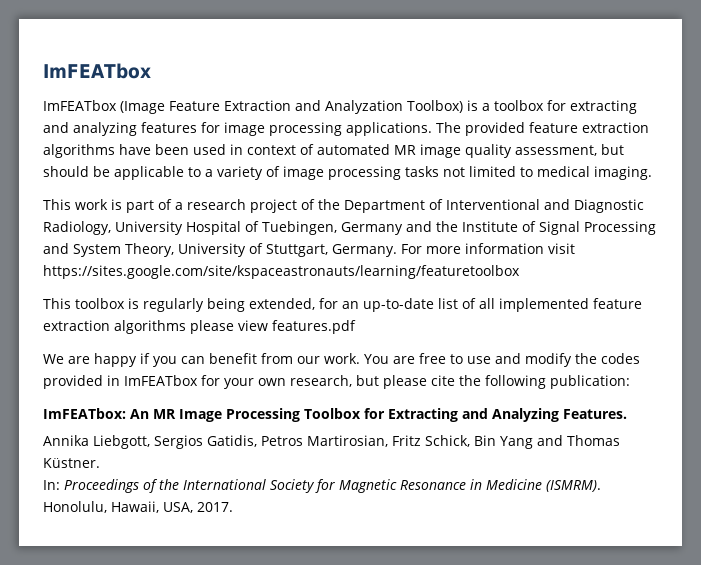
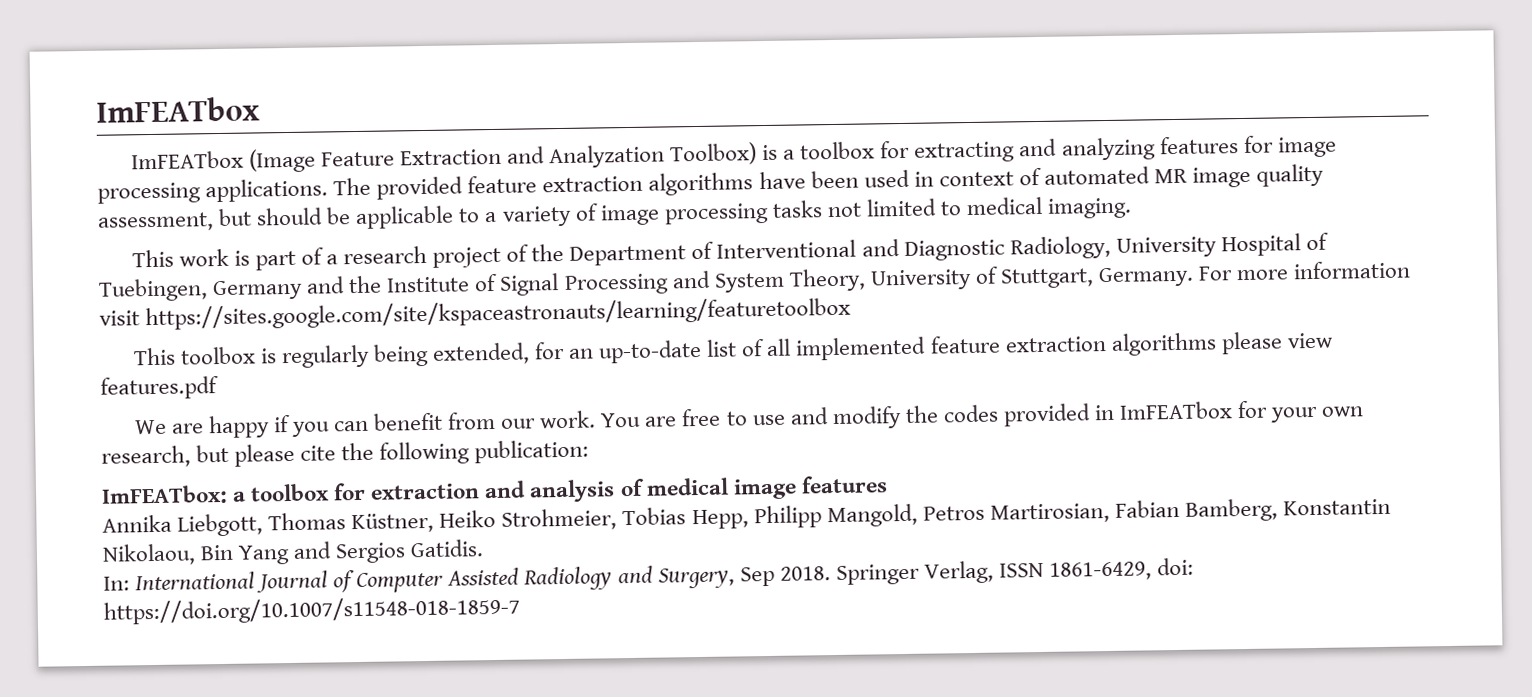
[129,408,627,422] [43,435,470,449] An MR Image Processing Toolbox for Extracting and Analyzing Features. // Annika Liebgott, Sergios Gatidis, Petros Martirosian, Fritz Schick, -> [233,475,888,503] [102,498,1392,537] [102,543,196,566] a toolbox for extraction and analysis of medical image features // Annika Liebgott, Thomas Küstner, Heiko Strohmeier, Tobias Hepp, Philipp Mangold, Petros Martirosian, Fabian Bamberg, Konstantin Nikolaou,
[567,435,620,446] [43,458,100,468] Thomas Küstner. -> [335,539,485,564] Sergios Gatidis.
[64,479,601,493] [43,501,233,513] Proceedings of the International Society for Magnetic Resonance in Medicine (ISMRM). Honolulu, Hawaii, USA, 2017. -> [135,557,1195,594] [103,595,520,625] International Journal of Computer Assisted Radiology and Surgery, Sep 2018. Springer Verlag, ISSN 1861-6429, doi: https://doi.org/10.1007/s11548-018-1859-7

